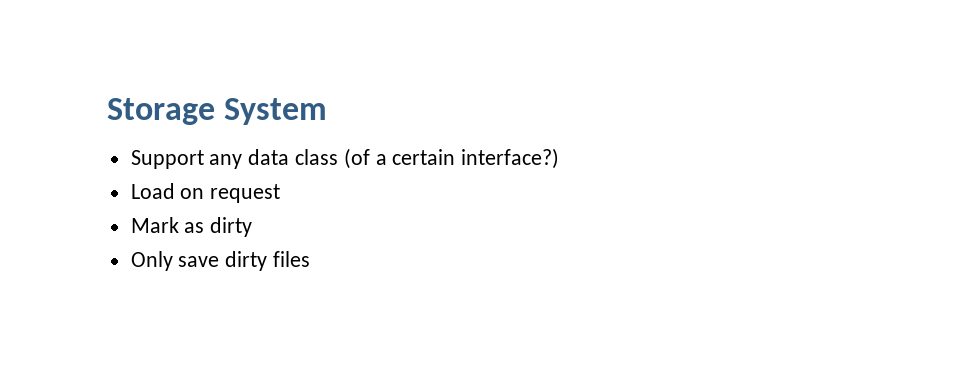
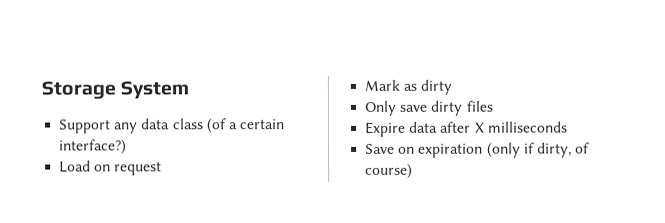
(311, 259) none -> [365,121,568,137] [365,142,591,158] [365,163,414,179] // Expire data after X milliseconds // Save on expiration (only if dirty, of course)

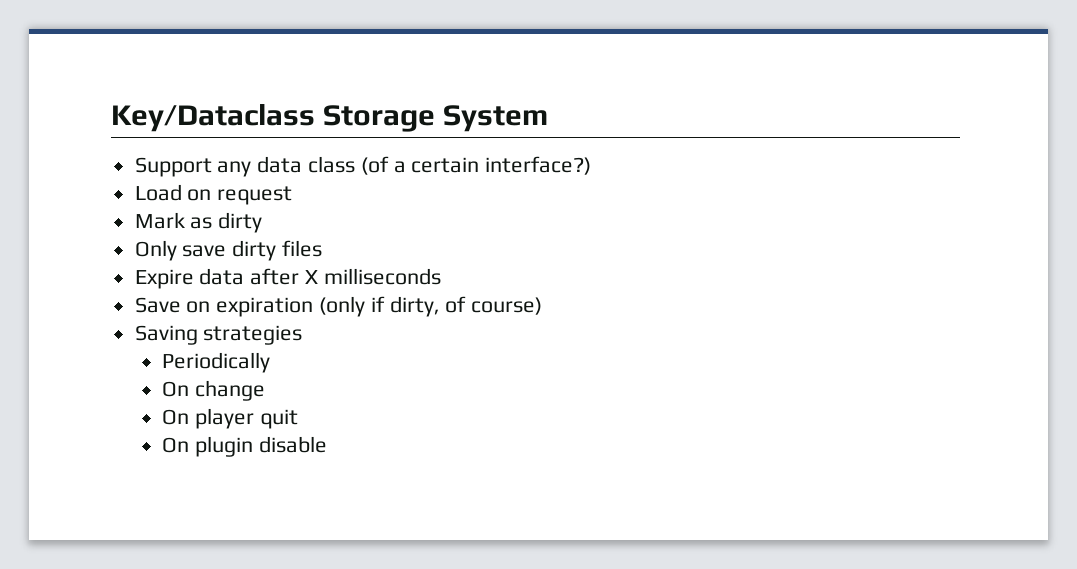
(41, 90) none -> [111,104,315,132] Key/Dataclass
(414, 171) none -> [134,325,303,345] [162,352,271,373] [162,380,265,401] [162,408,298,429] [162,436,327,457] // Saving strategies // Periodically // On change // On player quit // On plugin disable

